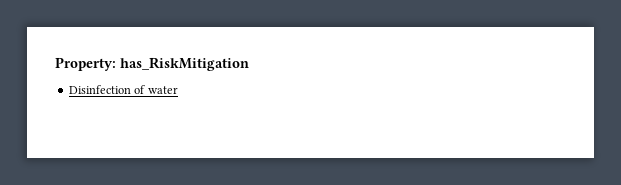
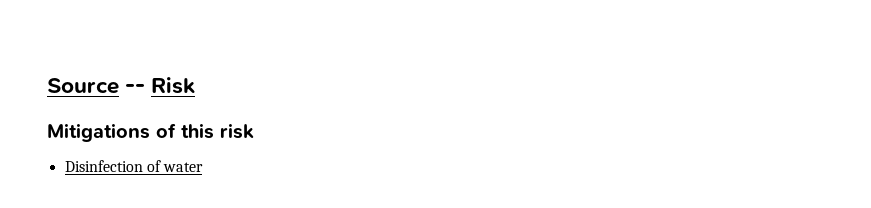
[55,57,249,71] Property: has_RiskMitigation -> [47,77,196,94] [47,123,254,142] Source -- Risk // Mitigations of this risk

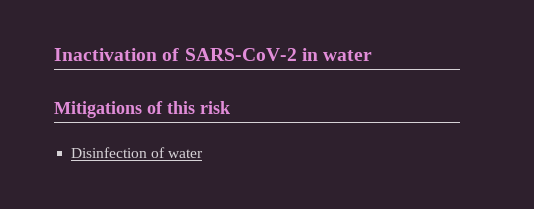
[47,77,196,94] Source -- Risk -> [54,48,373,61] Inactivation of SARS-CoV-2 in water

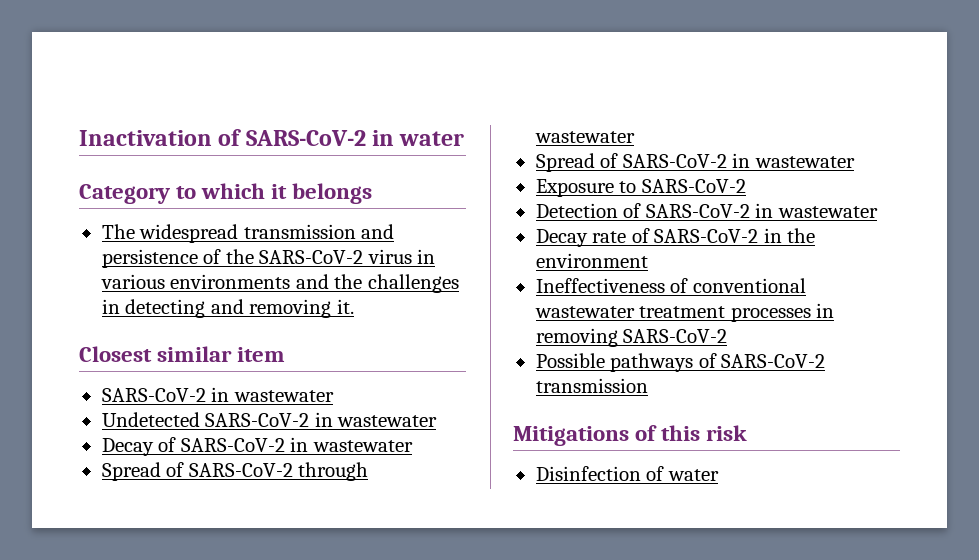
(373, 55) none -> [79,183,373,204] [101,224,395,243] [101,249,436,268] [100,274,459,293] [101,299,354,318] [79,346,286,362] [101,387,334,402] [101,412,438,427] [101,437,413,456] [101,462,369,481] [534,131,635,143] [535,153,855,172] [535,179,746,197] [535,203,878,218] [535,228,816,247] [535,253,648,268] [535,278,806,293] [534,303,835,322] [535,328,728,347] [535,353,826,372] [535,378,648,393] // Category to which it belongs // The widespread transmission and persistence of the SARS-CoV-2 virus in various environments and the challenges in detecting and removing it. // Closest similar item // SARS-CoV-2 in wastewater // Undetected SARS-CoV-2 in wastewater // Decay of SARS-CoV-2 in wastewater // Spread of SARS-CoV-2 through wastewater // Spread of SARS-CoV-2 in wastewater // Exposure to SARS-CoV-2 // Detection of SARS-CoV-2 in wastewater // Decay rate of SARS-CoV-2 in the environment // Ineffectiveness of conventional wastewater treatment processes in removing SARS-CoV-2 // Possible pathways of SARS-CoV-2 transmission

